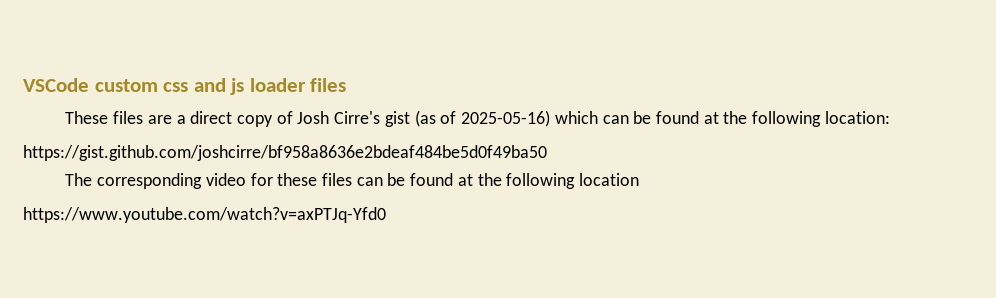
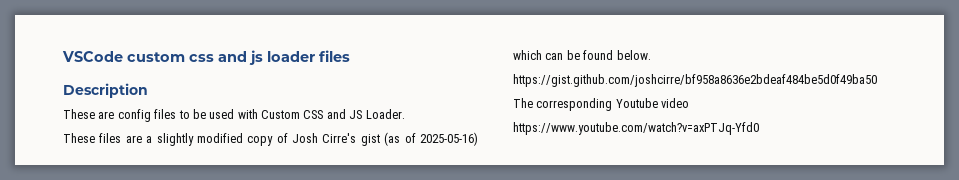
(347, 85) none -> [63,83,148,98] [63,109,405,122] // Description // These are config files to be used with Custom CSS and JS Loader.
[190,111,233,124] direct -> [156,133,243,146] slightly modified
[703,111,890,127] at the following location: -> [616,50,651,60] below.
(203, 181) none -> [615,98,658,108] Youtube
[250,173,640,189] for these files can be found at the following location -> (690, 103) none

